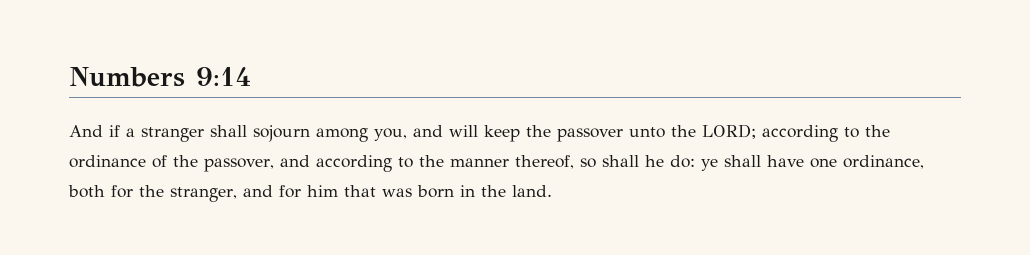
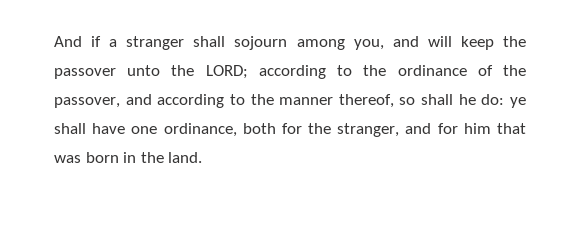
[69,67,251,87] Numbers 9:14 // -> (54, 41) none

